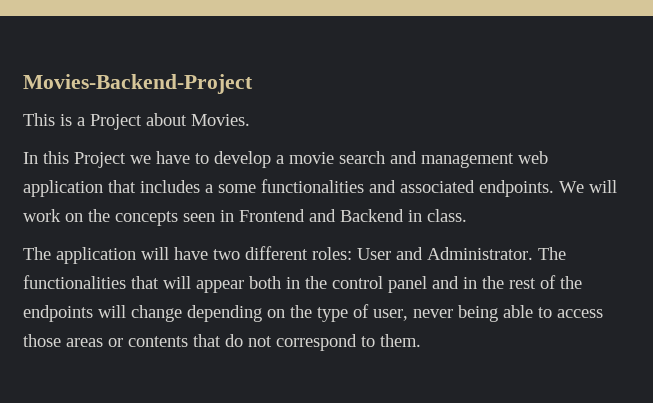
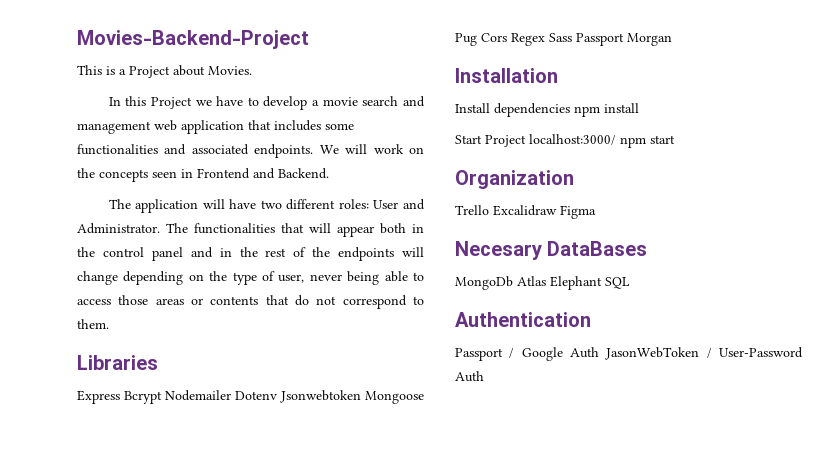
[205,184,213,193] a -> (321, 125) none
[340,209,467,222] Backend in class. -> [278,168,329,179] Backend.
(421, 340) none -> [77,355,158,370] [77,390,424,404] [455,33,672,46] [455,68,558,83] [455,103,639,117] [455,134,675,148] [455,170,574,189] [455,205,596,219] [455,241,648,260] [455,276,630,290] [455,312,591,327] [455,347,803,361] [455,371,484,382] // Libraries // Express Bcrypt Nodemailer Dotenv Jsonwebtoken Mongoose Pug Cors Regex Sass Passport Morgan // Installation // Install dependencies npm install // Start Project localhost:3000/ npm start // Organization // Trello Excalidraw Figma // Necesary DataBases // MongoDb Atlas Elephant SQL // Authentication // Passport / Google Auth JasonWebToken / User-Password Auth

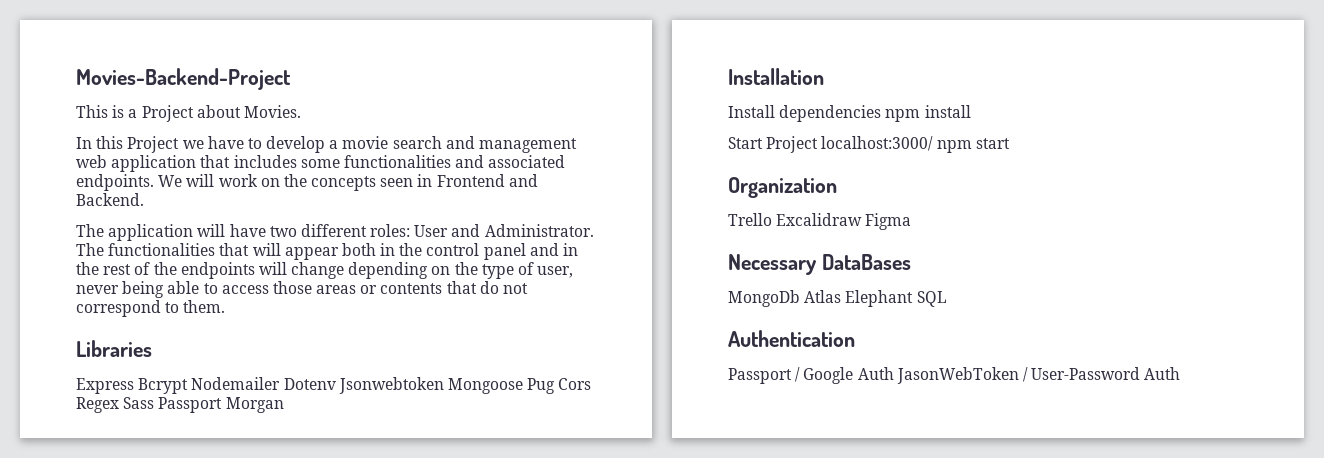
[455,241,542,260] Necesary -> [728,254,817,275] Necessary

